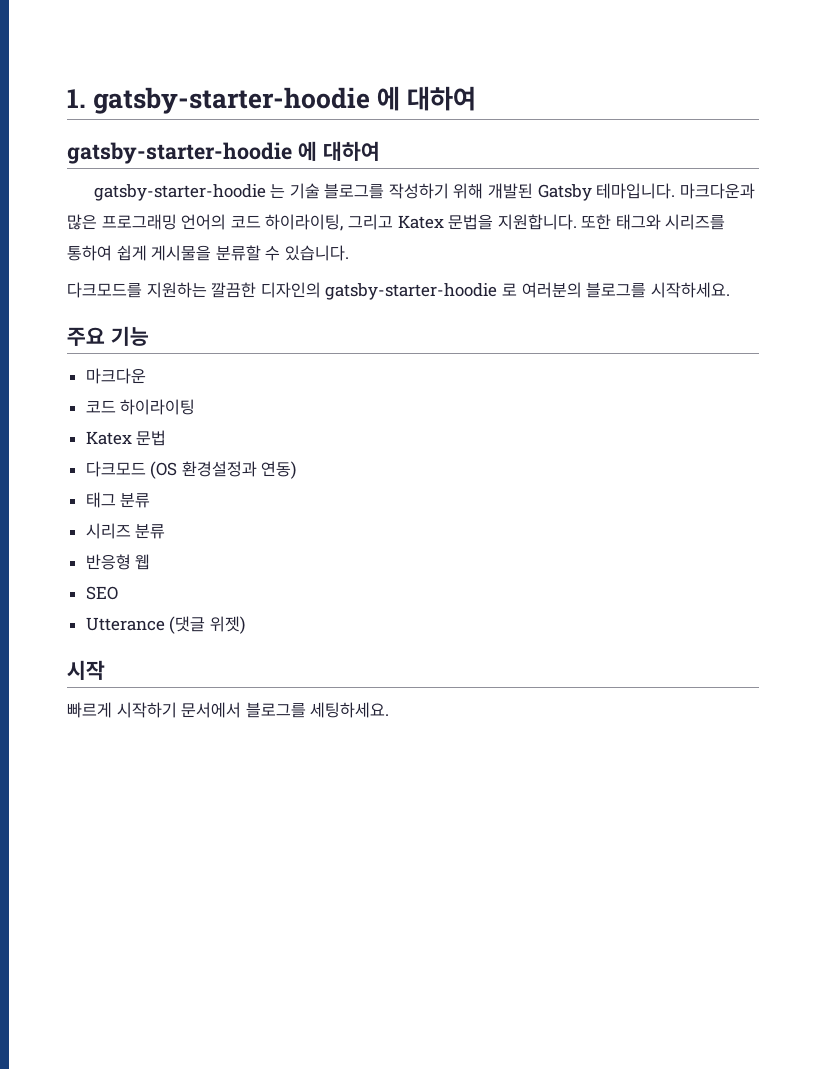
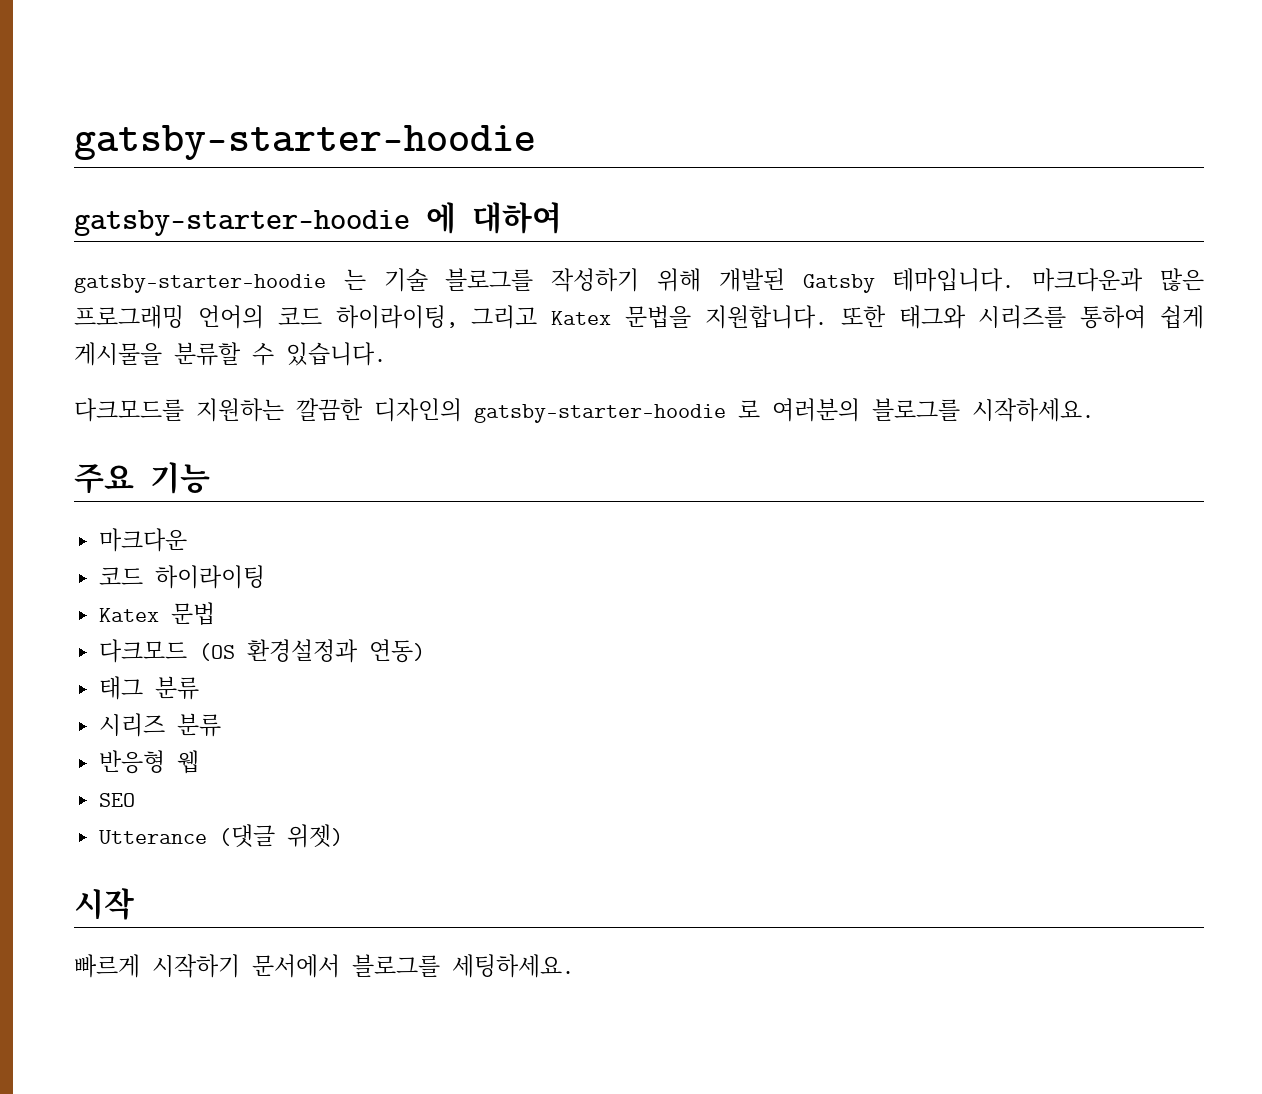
[67,86,477,114] 1. gatsby-starter-hoodie 에 대하여 -> [74,125,536,160] gatsby-starter-hoodie

